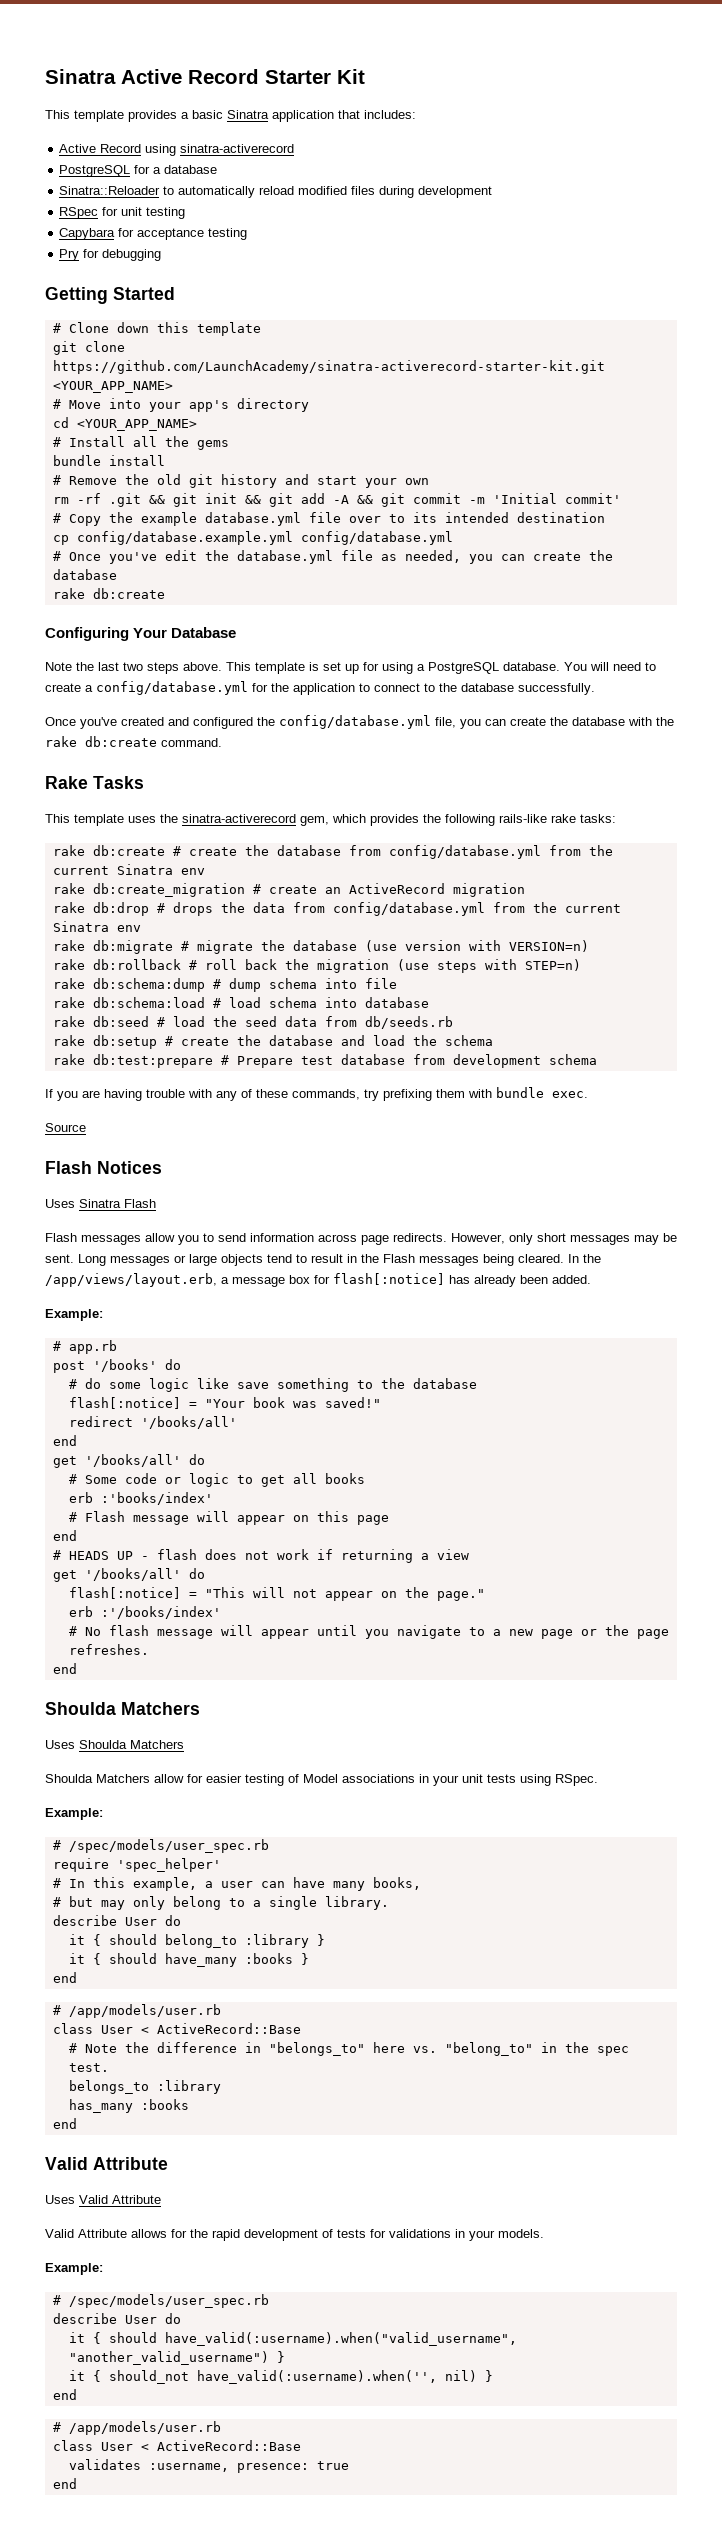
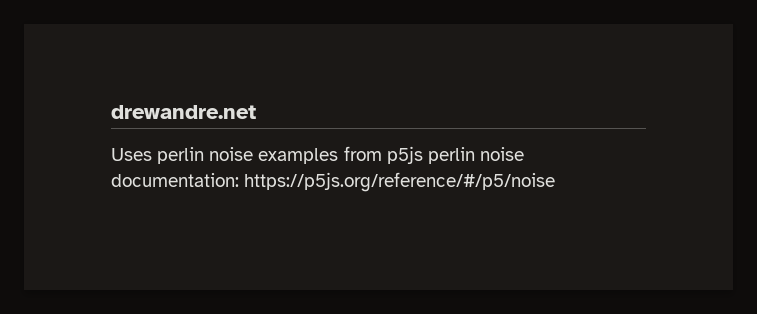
[45,69,365,84] [45,110,416,122] [59,144,295,156] [59,165,218,177] [59,186,493,198] [59,207,186,219] [59,228,248,240] [59,249,162,261] [45,287,175,304] [52,322,261,336] [52,341,125,355] [52,360,605,374] [52,381,173,393] [52,398,309,412] [52,417,197,431] [52,436,229,450] [52,455,165,466] [52,474,429,488] [52,493,621,507] [52,512,605,526] [52,531,453,545] [52,550,613,564] [52,569,117,580] [52,588,165,599] [45,627,237,641] [45,662,656,674] [45,681,595,695] [45,715,674,729] [45,736,222,747] [45,776,144,789] [45,814,616,826] [52,845,613,859] [52,864,205,875] [52,883,525,897] [52,902,621,916] [52,921,141,932] [52,940,589,954] [52,959,581,973] [52,978,397,992] [52,997,429,1008] [52,1016,453,1029] [52,1035,493,1049] [52,1054,597,1068] [45,1087,588,1101] [45,1123,86,1132] [45,1161,162,1174] [45,1199,156,1208] [45,1233,677,1245] [45,1254,601,1266] [45,1273,591,1287] [45,1309,103,1321] [52,1340,117,1354] [52,1359,181,1373] [68,1378,477,1392] [68,1397,381,1409] [68,1416,237,1429] [52,1435,77,1446] [52,1454,205,1468] [68,1473,365,1487] [68,1492,213,1505] [68,1511,389,1525] [52,1530,77,1541] [52,1549,469,1563] [52,1568,205,1582] [68,1587,485,1601] [68,1606,221,1619] [68,1625,669,1639] [68,1644,149,1655] [52,1663,77,1674] [45,1702,200,1715] [45,1740,184,1749] [45,1774,598,1786] [45,1808,103,1820] [52,1839,269,1853] [52,1858,221,1872] [52,1877,421,1891] [52,1896,389,1910] [52,1915,181,1926] [68,1934,325,1948] [68,1953,309,1967] [52,1972,77,1983] [52,2004,221,2018] [52,2023,301,2034] [68,2042,629,2056] [68,2063,109,2072] [68,2080,221,2094] [68,2099,189,2113] [52,2118,77,2129] [45,2157,168,2170] [45,2195,161,2204] [45,2229,544,2241] [45,2263,103,2275] [52,2294,269,2308] [52,2313,181,2324] [68,2332,517,2346] [68,2351,285,2365] [68,2370,493,2384] [52,2389,77,2400] [52,2421,221,2435] [52,2440,301,2451] [68,2459,349,2473] [52,2478,77,2489] Sinatra Active Record Starter Kit // This template provides a basic Sinatra application that includes: // Active Record using sinatra-activerecord // PostgreSQL for a database // Sinatra::Reloader to automatically reload modified files during development // RSpec for unit testing // Capybara for acceptance testing // Pry for debugging // Getting Started // # Clone down this template // git clone https://github.com/LaunchAcademy/sinatra-activerecord-starter-kit.git <YOUR_APP_NAME> // # Move into your app's directory // cd <YOUR_APP_NAME> // # Install all the gems // bundle install // # Remove the old git history and start your own // rm -rf .git && git init && git add -A && git commit -m 'Initial commit' // # Copy the example database.yml file over to its intended destination // cp config/database.example.yml config/database.yml // # Once you've edit the database.yml file as needed, you can create the database // rake db:create // Configuring Your Database // Note the last two steps above. This template is set up for using a PostgreSQL database. You will need to create a config/database.yml for the application to connect to the database successfully. // Once you've created and configured the config/database.yml file, you can create the database with the rake db:create command. // Rake Tasks // This template uses the sinatra-activerecord gem, which provides the following rails-like rake tasks: // rake db:create # create the database from config/database.yml from the current Sinatra env // rake db:create_migration # create an ActiveRecord migration // rake db:drop # drops the data from config/database.yml from the current Sinatra env // rake db:migrate # migrate the database (use version with VERSION=n) // rake db:rollback # roll back the migration (use steps with STEP=n) // rake db:schema:dump # dump schema into file // rake db:schema:load # load schema into database // rake db:seed # load the seed data from db/seeds.rb // rake db:setup # create the database and load the schema // rake db:test:prepare # Prepare test database from development schema // If you are having trouble with any of these commands, try prefixing them with bundle exec. // Source // Flash Notices // Uses Sinatra Flash // Flash messages allow you to send information across page redirects. However, only short messages may be sent. Long messages or large objects tend to result in the Flash messages being cleared. In the /app/views/layout.erb, a message box for flash[:notice] has already been added. // Example: // # app.rb // post '/books' do // # do some logic like save something to the database // flash[:notice] = "Your book was saved!" // redirect '/books/all' // end // get '/books/all' do // # Some code or logic to get all books // erb :'books/index' // # Flash message will appear on this page // end // # HEADS UP - flash does not work if returning a view // get '/books/all' do // flash[:notice] = "This will not appear on the page." // erb :'/books/index' // # No flash message will appear until you navigate to a new page or the page refreshes. // end // Shoulda Matchers // Uses Shoulda Matchers // Shoulda Matchers allow for easier testing of Model associations in your unit tests using RSpec. // Example: // # /spec/models/user_spec.rb // require 'spec_helper' // # In this example, a user can have many books, // # but may only belong to a single library. // describe User do // it { should belong_to :library } // it { should have_many :books } // end // # /app/models/user.rb // class User < ActiveRecord::Base // # Note the difference in "belongs_to" here vs. "belong_to" in the spec test. // belongs_to :library // has_many :books // end // Valid Attribute // Uses Valid Attribute // Valid Attribute allows for the rapid development of tests for validations in your models. // Example: // # /spec/models/user_spec.rb // describe User do // it { should have_valid(:username).when("valid_username", "another_valid_username") } // it { should_not have_valid(:username).when('', nil) } // end // # /app/models/user.rb // class User < ActiveRecord::Base // validates :username, presence: true // end -> [111,105,256,119] [111,146,524,164] [111,172,556,192] drewandre.net // Uses perlin noise examples from p5js perlin noise documentation: https://p5js.org/reference/#/p5/noise

